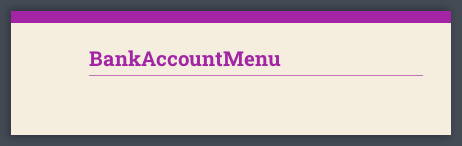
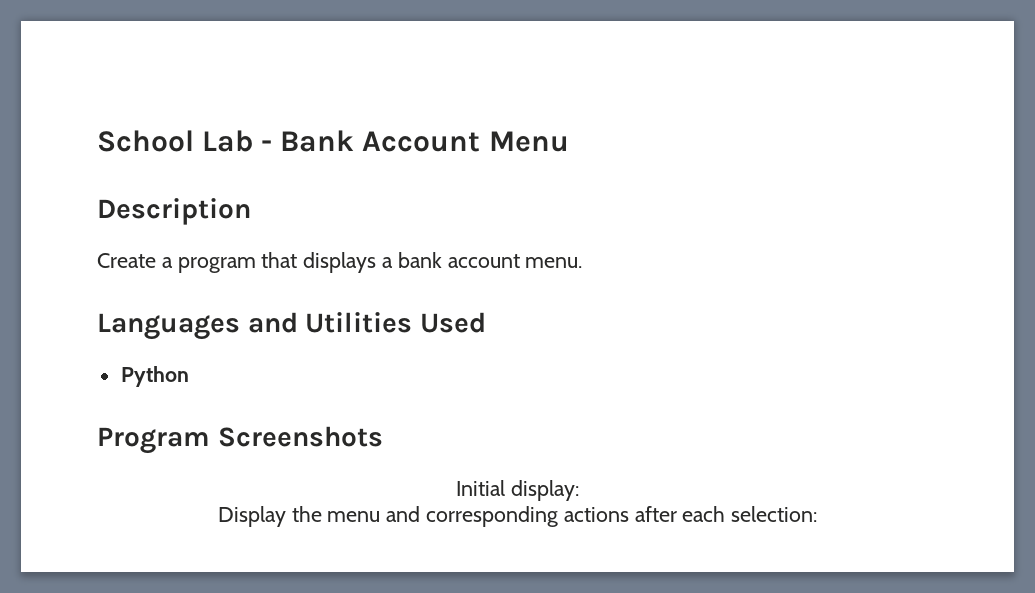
[89,50,281,67] BankAccountMenu -> [97,130,569,152] [97,198,251,225] [97,252,583,273] [97,312,486,340] [120,366,189,387] [97,426,383,454] [456,480,579,501] [217,506,818,527] School Lab - Bank Account Menu // Description // Create a program that displays a bank account menu. // Languages and Utilities Used // Python // Program Screenshots // Initial display: // Display the menu and corresponding actions after each selection:

